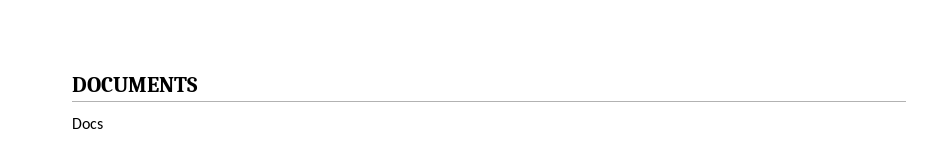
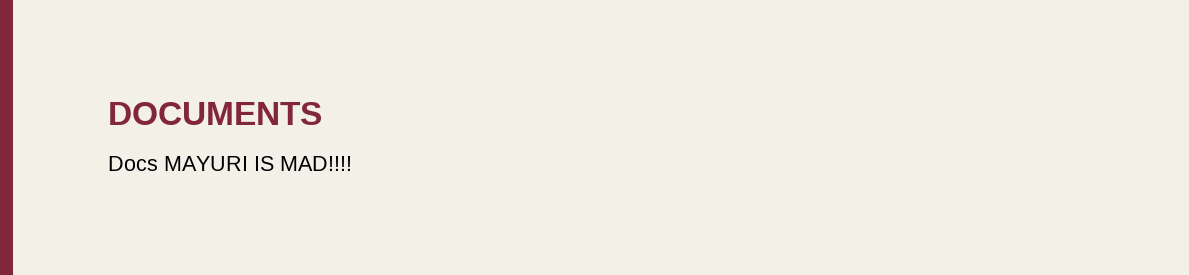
(103, 123) none -> [164,156,352,171] MAYURI IS MAD!!!!

